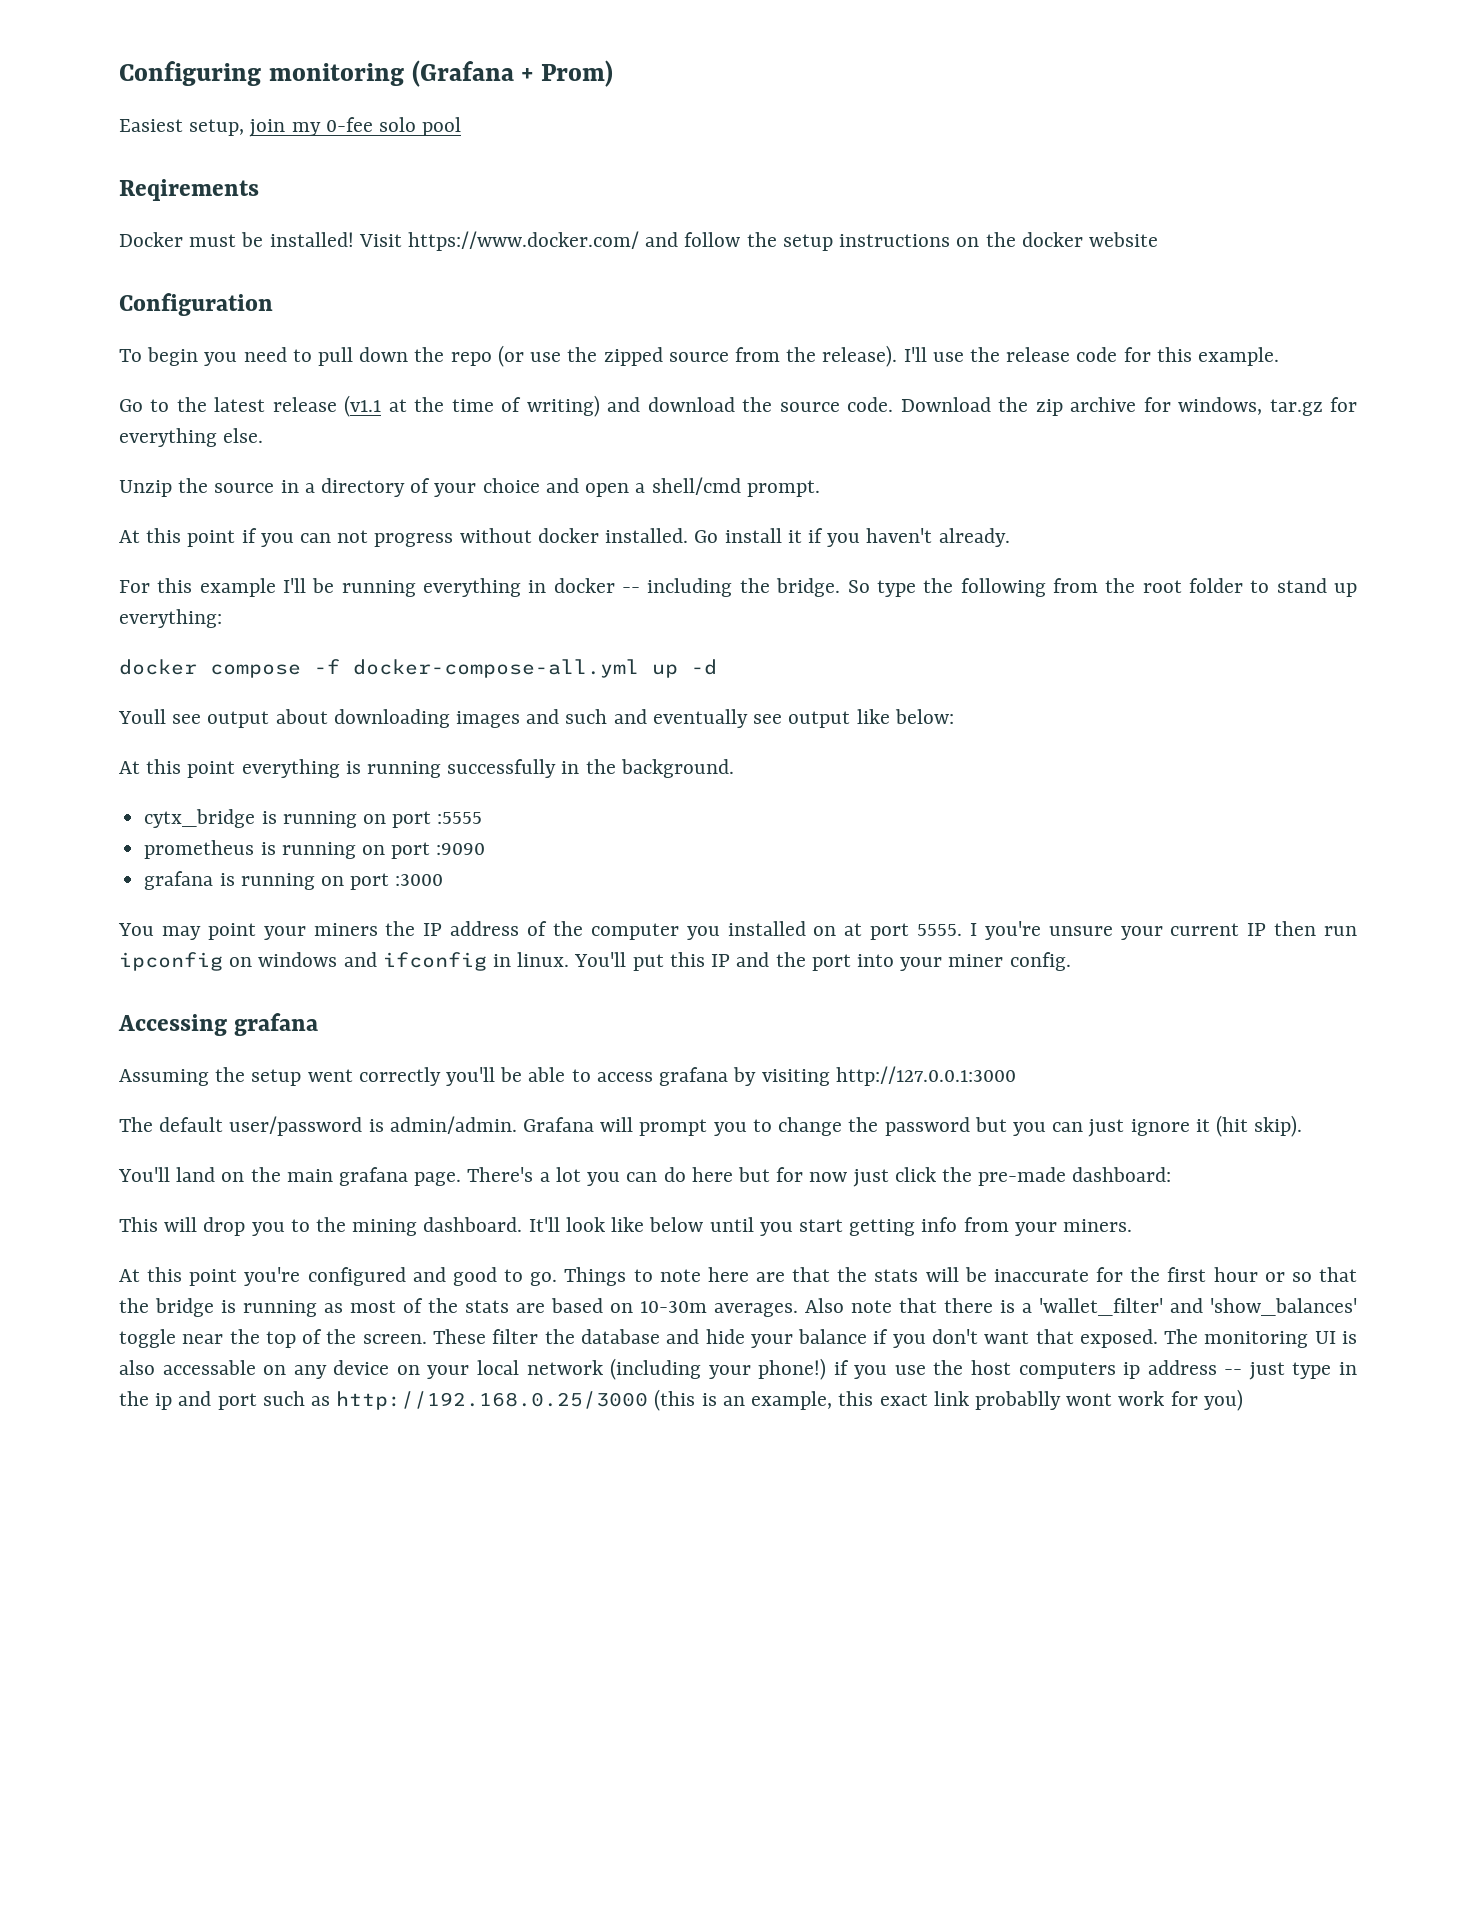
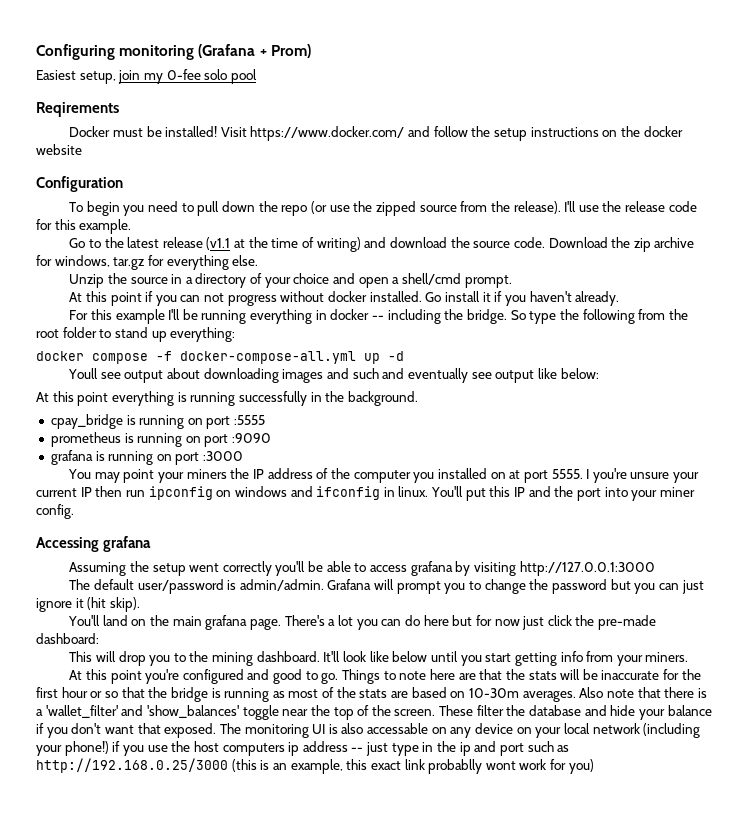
[144,809,256,828] cytx_bridge -> [50,414,123,429] cpay_bridge

